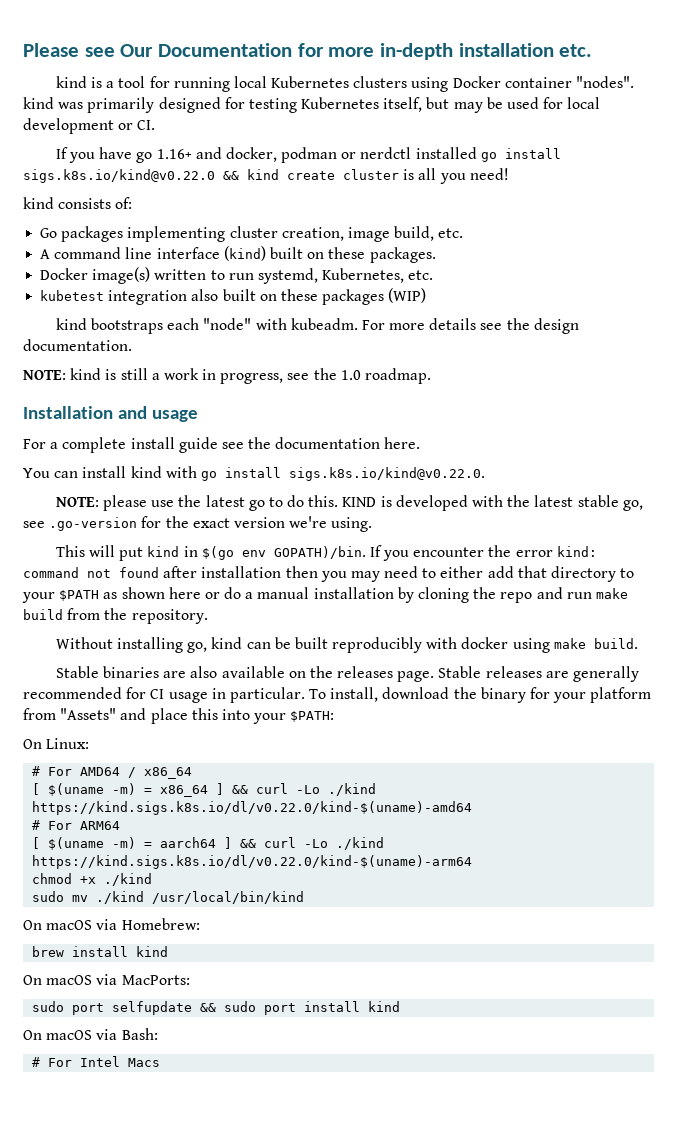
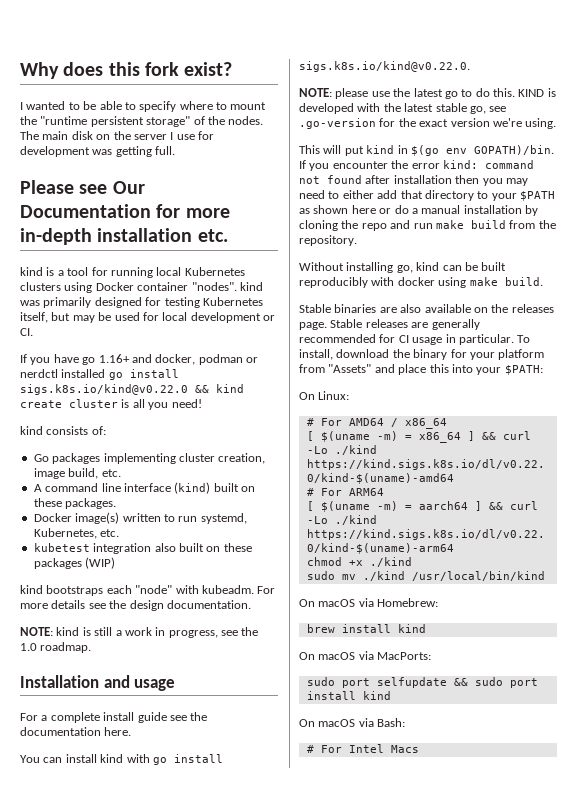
(23, 50) none -> [20,62,233,79] [20,101,267,112] [20,116,264,127] [20,131,214,140] [20,146,176,157] Why does this fork exist? // I wanted to be able to specify where to mount the "runtime persistent storage" of the nodes. The main disk on the server I use for development was getting full. //

